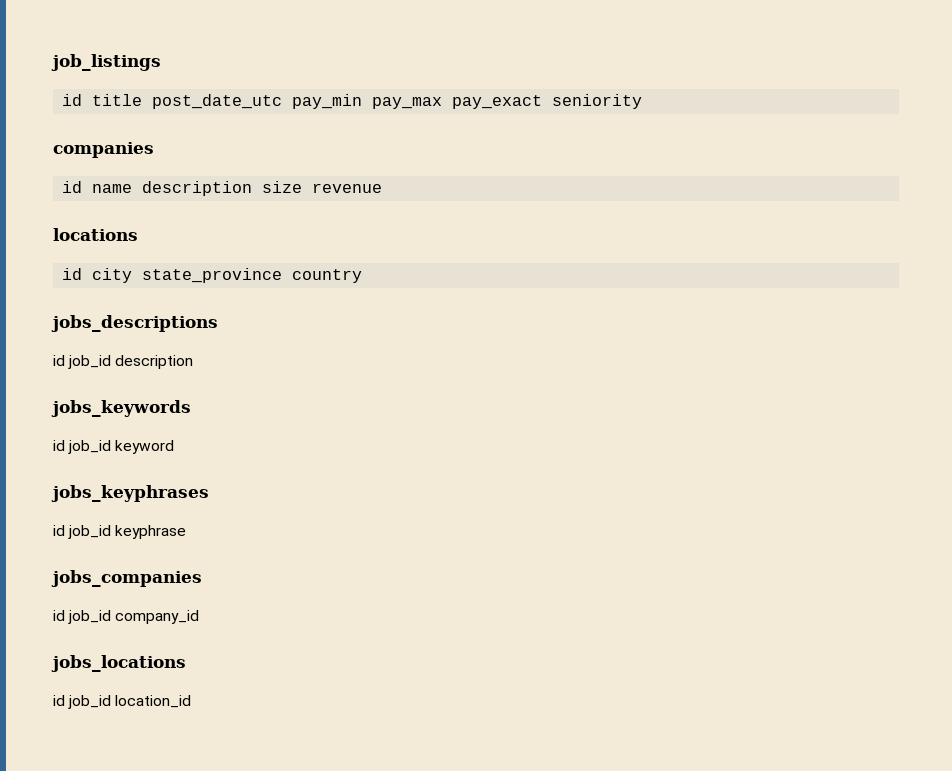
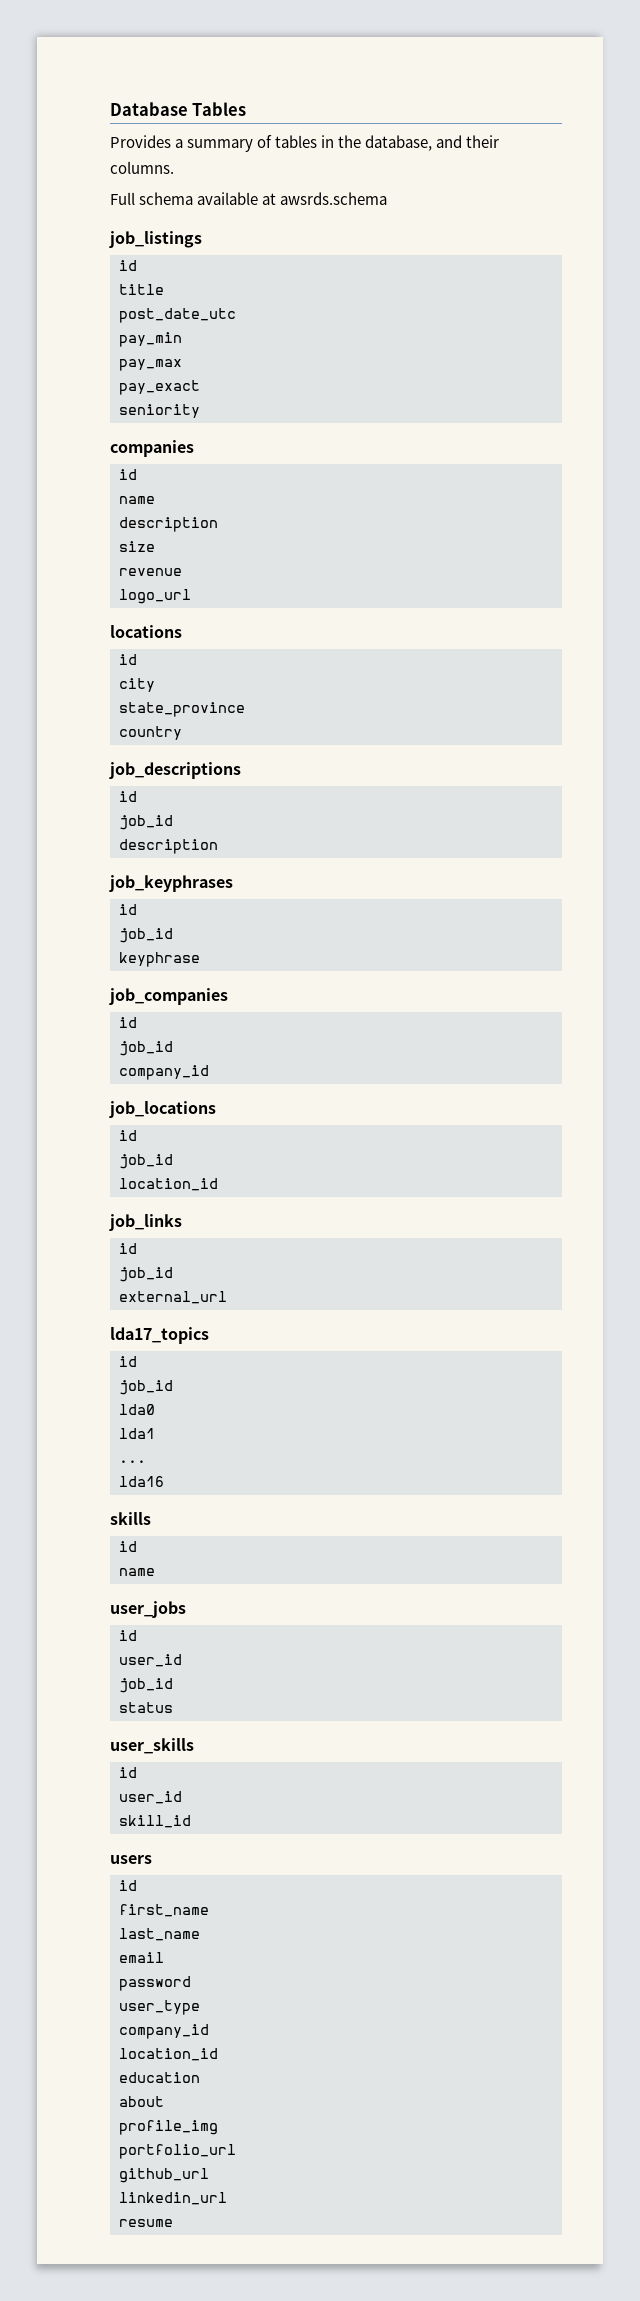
(51, 62) none -> [110,102,247,116] [110,135,500,152] [110,161,174,174] [110,192,388,205] Database Tables // Provides a summary of tables in the database, and their columns. // Full schema available at awsrds.schema //
(83, 100) none -> (137, 265) //
(143, 100) none -> (164, 289) //
(283, 101) none -> (236, 315) //
(363, 101) none -> (182, 339) //
(443, 103) none -> (182, 365) //
(543, 102) none -> (200, 387) //
[92,181,253,196] name description -> [119,496,155,504] [119,517,218,532] // name // description //
(303, 187) none -> (155, 546) //
(383, 188) none -> [119,589,191,604] // logo_url
(83, 274) none -> (137, 659) //
(133, 275) none -> (155, 685) //
(283, 275) none -> (245, 709) //
[51,315,218,332] [53,355,194,369] [51,400,191,417] [53,440,175,454] [51,485,209,502] [53,525,187,539] [51,570,202,587] [53,610,200,624] [51,655,186,672] [53,695,192,709] jobs_descriptions // id job_id description // jobs_keywords // id job_id keyword // jobs_keyphrases // id job_id keyphrase // jobs_companies // id job_id company_id // jobs_locations // id job_id location_id -> [109,762,241,779] [119,791,137,802] [119,815,173,830] [119,839,218,854] [109,875,233,892] [119,904,137,915] [119,928,173,943] [119,952,200,967] [109,988,228,1005] [119,1017,137,1028] [119,1041,173,1056] [119,1065,209,1080] [109,1101,216,1118] [119,1130,137,1141] [119,1154,173,1169] [119,1178,218,1191] [109,1214,182,1231] [119,1243,137,1254] [119,1267,173,1282] [119,1291,227,1304] [110,1327,209,1344] [119,1356,137,1367] [119,1380,173,1395] [119,1404,155,1415] [119,1428,155,1439] [119,1460,146,1463] [119,1476,164,1487] [110,1512,151,1525] [119,1541,137,1552] [119,1568,155,1576] [110,1601,186,1618] [119,1630,137,1641] [119,1654,182,1667] [119,1678,173,1693] [119,1702,173,1713] [110,1738,194,1754] [119,1767,137,1778] [119,1791,182,1804] [119,1815,191,1828] [110,1855,152,1864] [119,1880,137,1891] [119,1904,209,1917] [119,1928,200,1941] [119,1952,164,1963] [119,1976,191,1991] [119,2000,200,2015] [119,2024,209,2039] [119,2048,218,2061] [119,2072,200,2083] [119,2096,164,2107] [119,2120,218,2135] [119,2144,236,2159] [119,2168,209,2183] [119,2192,227,2205] [119,2219,173,2227] job_descriptions // id // job_id // description // job_keyphrases // id // job_id // keyphrase // job_companies // id // job_id // company_id // job_locations // id // job_id // location_id // job_links // id // job_id // external_url // lda17_topics // id // job_id // lda0 // lda1 // ... // lda16 // skills // id // name // user_jobs // id // user_id // job_id // status // user_skills // id // user_id // skill_id // users // id // first_name // last_name // email // password // user_type // company_id // location_id // education // about // profile_img // portfolio_url // github_url // linkedin_url // resume

